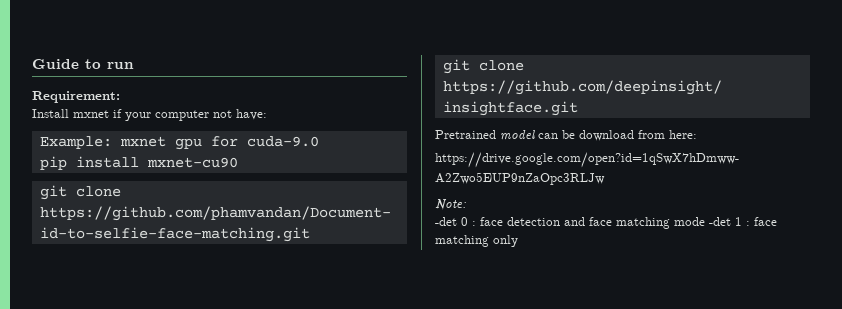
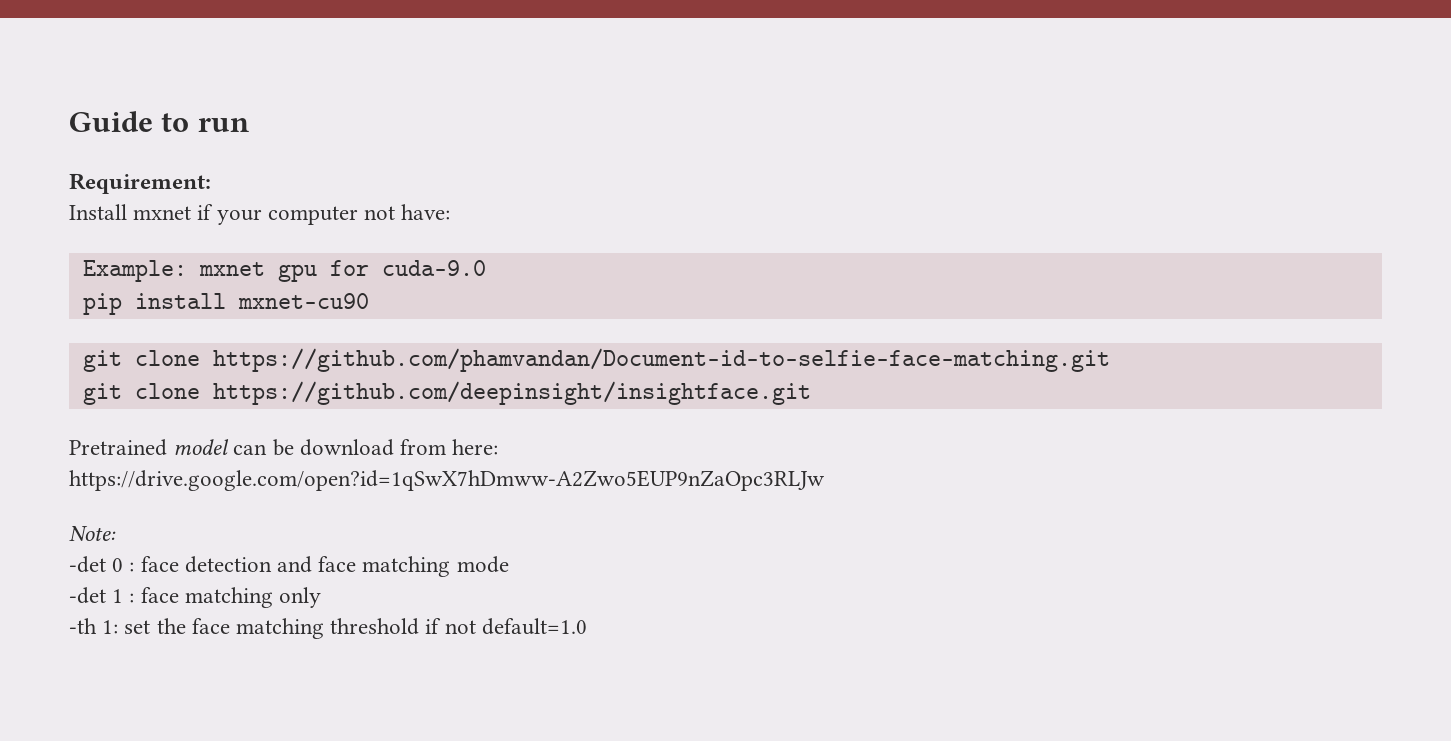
(705, 221) none -> (509, 564) //
(518, 241) none -> [69,618,587,639] // -th 1: set the face matching threshold if not default=1.0

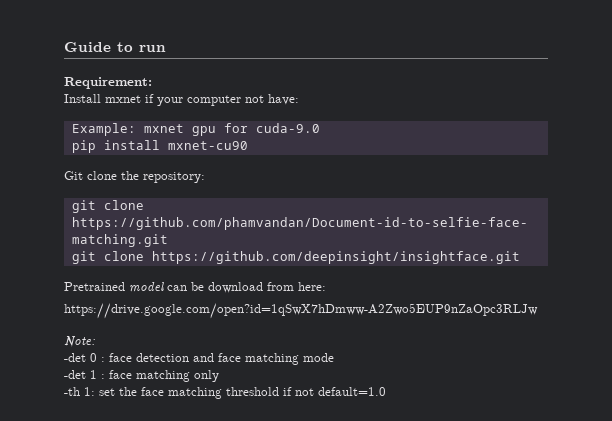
(369, 301) none -> [64,171,205,183] // Git clone the repository:

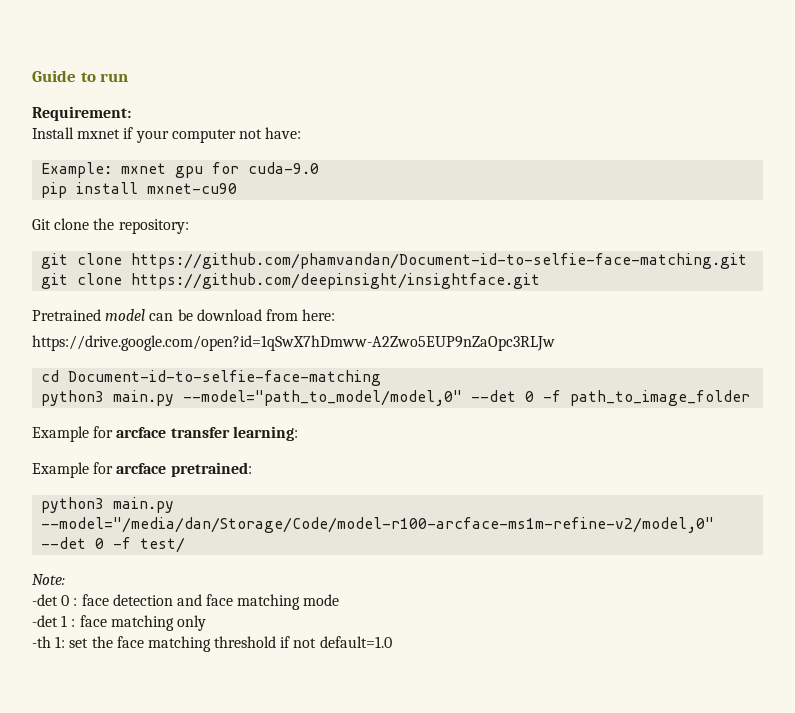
(538, 311) none -> [41,370,382,386] [41,390,751,406] [32,426,298,442] [32,462,252,478] [41,497,175,513] [41,517,715,533] [41,537,186,553] // cd Document-id-to-selfie-face-matching // python3 main.py --model="path_to_model/model,0" --det 0 -f path_to_image_folder // Example for arcface transfer learning: // Example for arcface pretrained: // python3 main.py --model="/media/dan/Storage/Code/model-r100-arcface-ms1m-refine-v2/model,0" --det 0 -f test/

